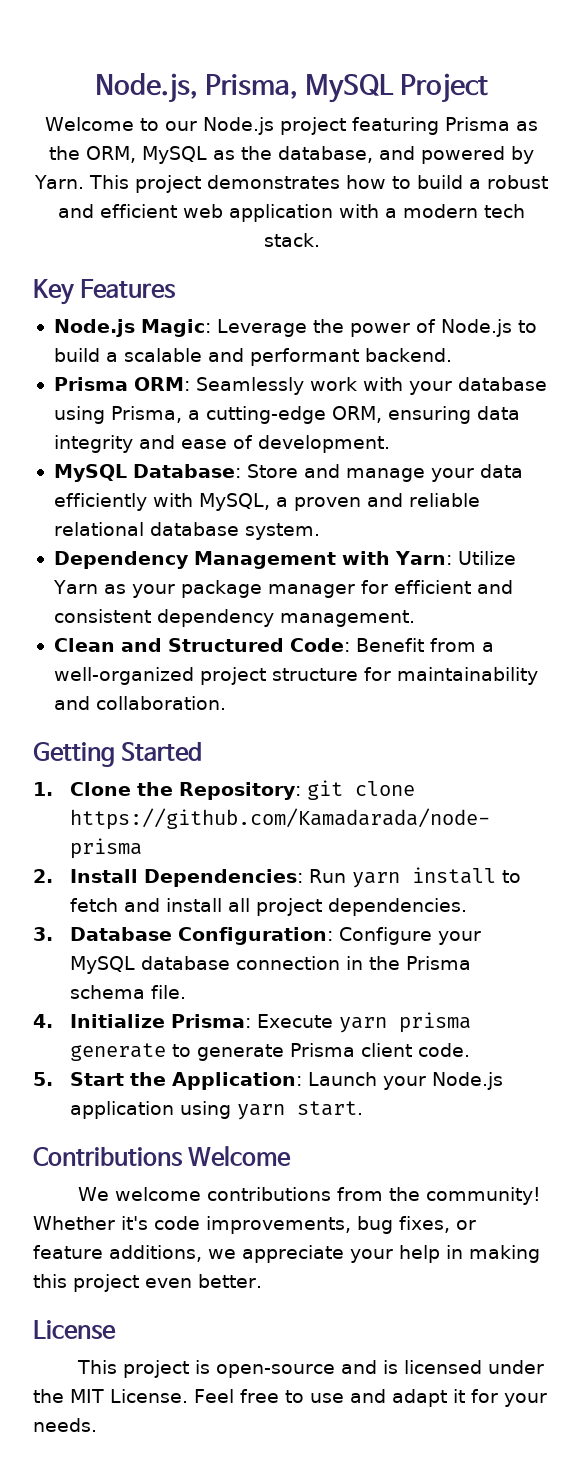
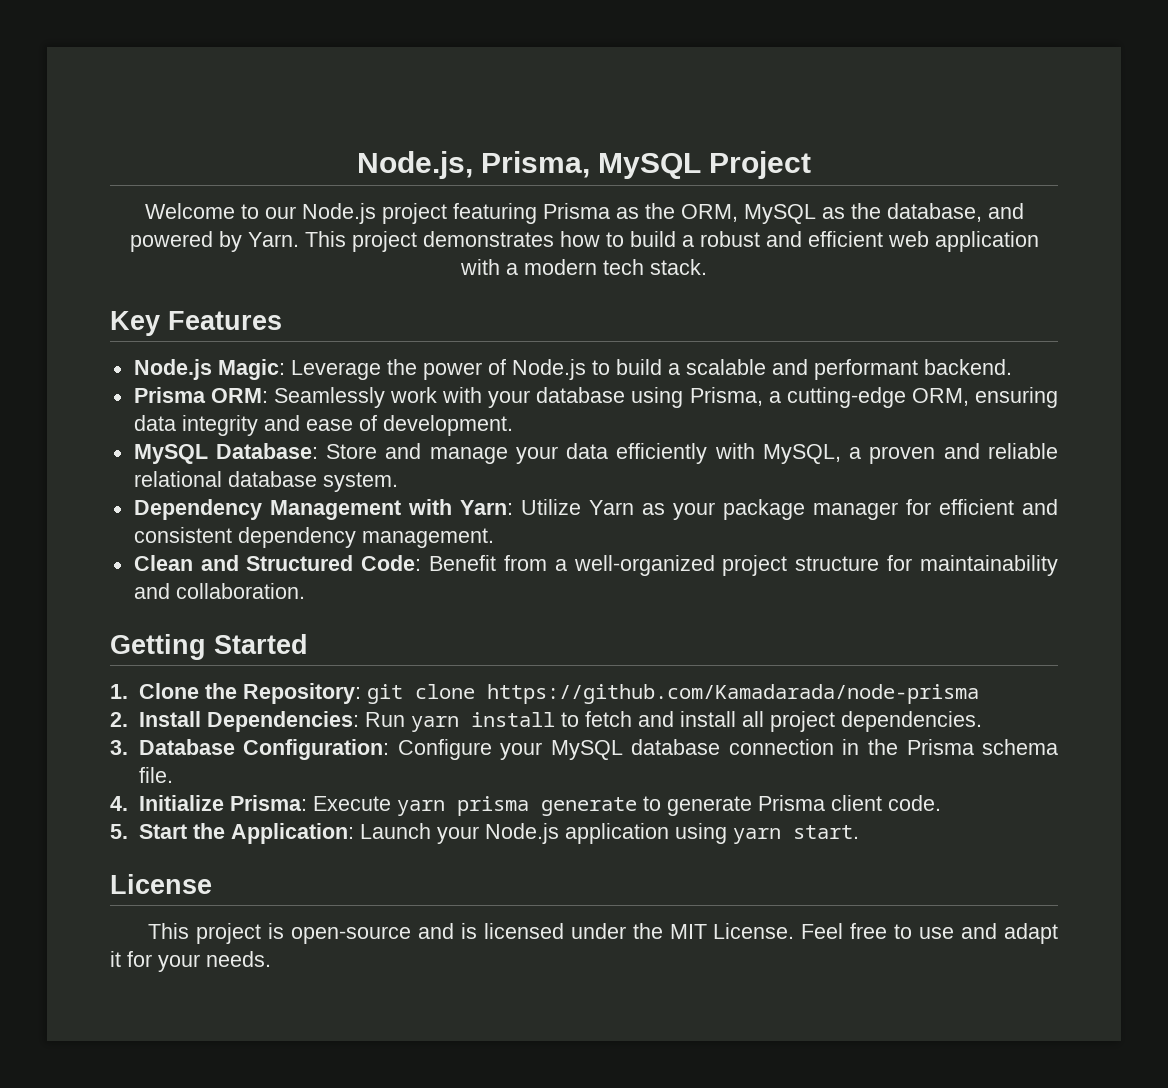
[33,1146,292,1167] [78,1187,542,1205] [33,1216,476,1234] [33,1245,540,1263] [33,1274,262,1292] // Contributions Welcome // We welcome contributions from the community! Whether it's code improvements, bug fixes, or feature additions, we appreciate your help in making this project even better. -> (859, 832) none

